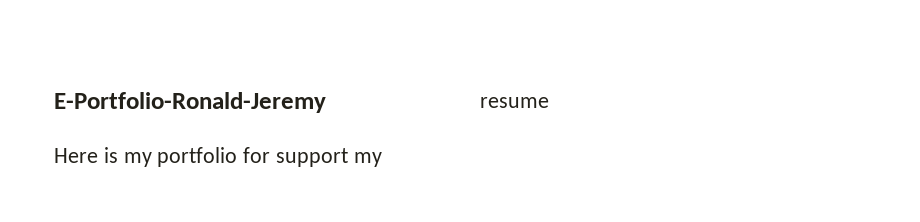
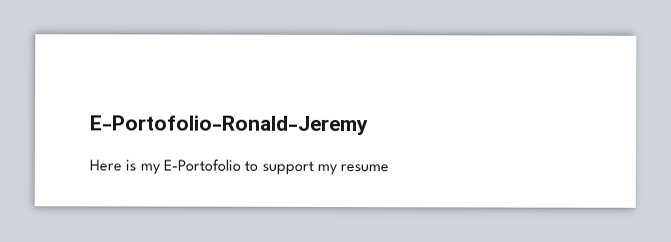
[54,92,326,113] E-Portfolio-Ronald-Jeremy -> [89,115,369,136] E-Portofolio-Ronald-Jeremy
[157,147,271,167] portfolio for -> [162,158,259,172] E-Portofolio to

